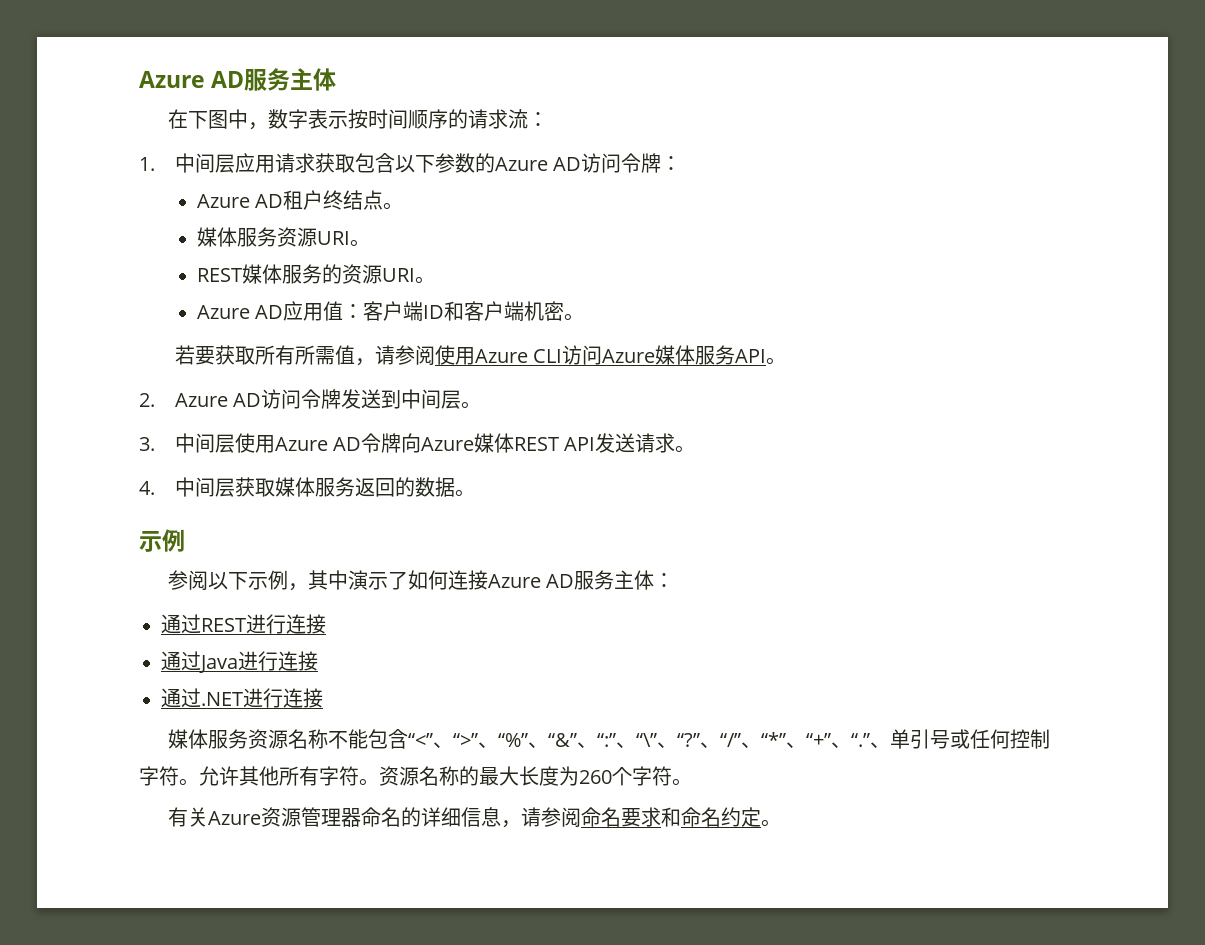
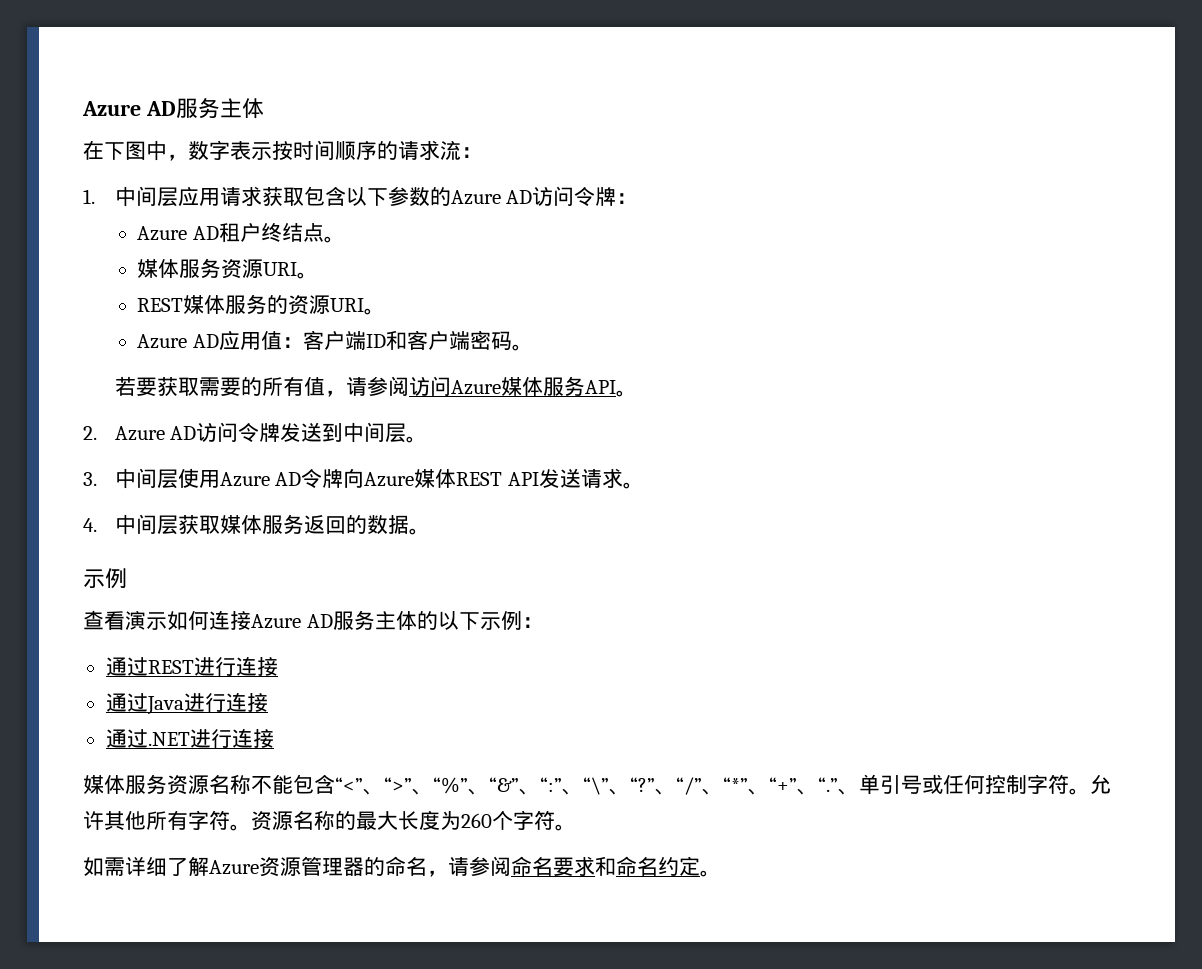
[523,301,564,321] 机密 -> [469,330,512,350] 密码
[254,345,562,366] 所有所需值，请参阅使用Azure CLI -> [198,376,409,397] 需要的所有值，请参阅
[167,570,408,591] 参阅以下示例，其中演示了 -> [83,610,167,630] 查看演示
(655, 580) none -> [416,611,522,631] 的以下示例
[167,807,208,827] 有关 -> [83,856,209,876] 如需详细了解
[360,807,501,827] 命名的详细信息 -> [364,856,427,876] 的命名

